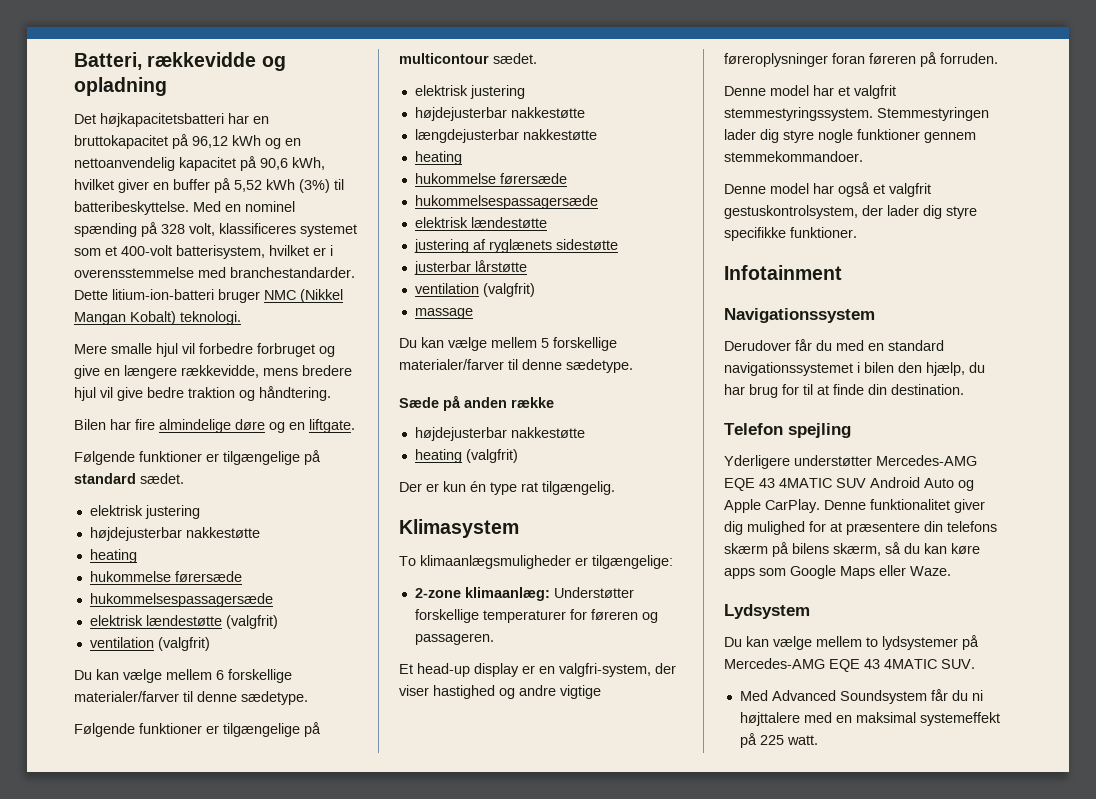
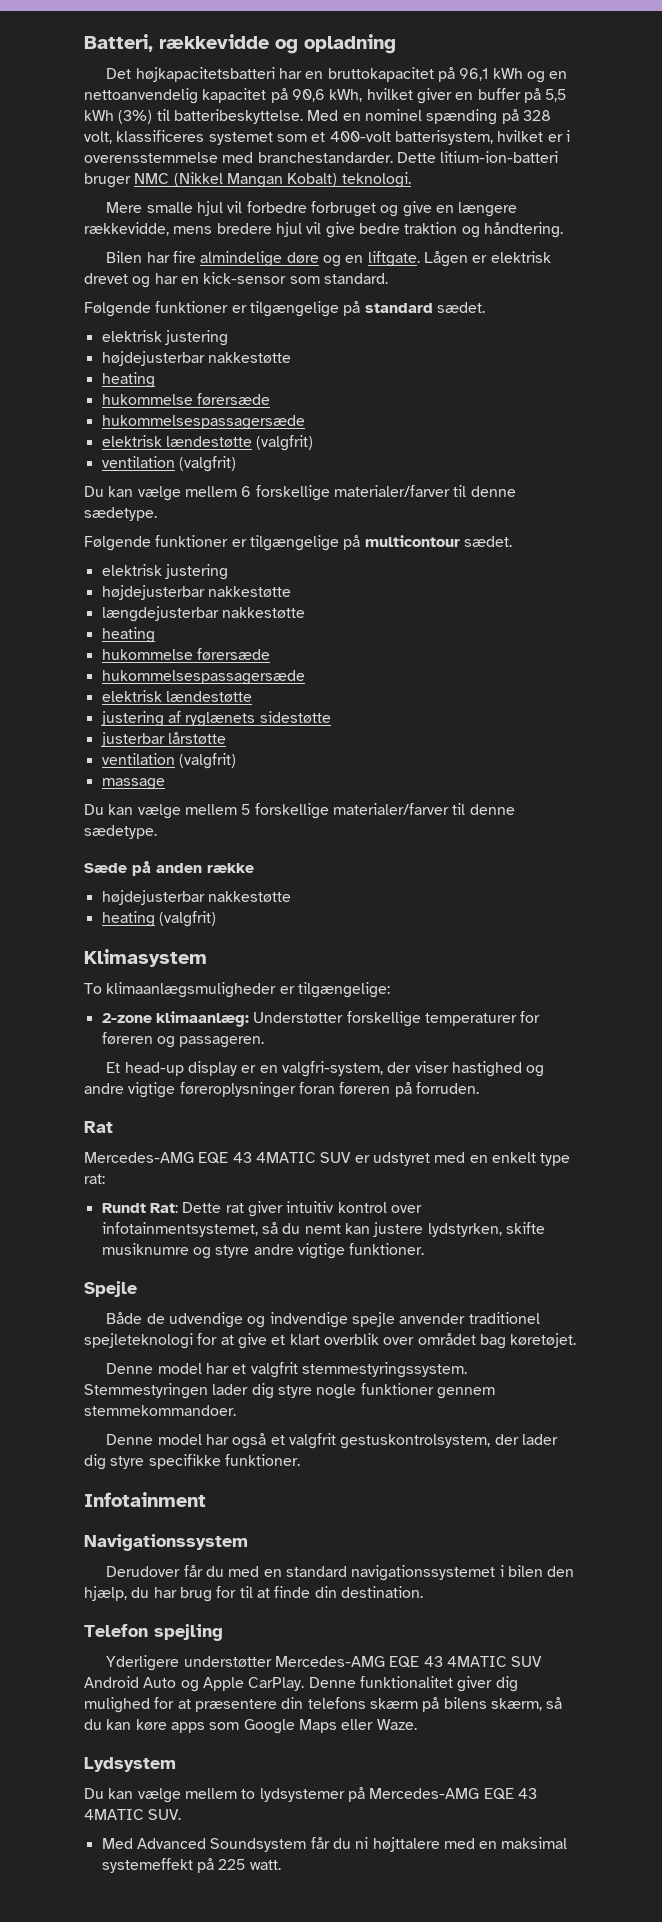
[192,136,228,148] 96,12 -> [459,68,489,81] 96,1
[234,180,262,192] 5,52 -> [545,89,567,102] 5,5
(355, 426) none -> [423,251,551,267] [84,272,388,288] Lågen er elektrisk drevet og har en kick-sensor som standard.
[399,481,615,495] // Der er kun én type rat tilgængelig. -> (216, 919) none
(998, 58) none -> [84,1121,113,1133] [84,1152,571,1166] [84,1174,105,1184] [101,1201,422,1217] [101,1222,545,1237] [101,1243,425,1259] [84,1281,137,1297] [106,1312,540,1328] [84,1333,577,1349] // Rat // Mercedes-AMG EQE 43 4MATIC SUV er udstyret med en enkelt type rat: // Rundt Rat: Dette rat giver intuitiv kontrol over infotainmentsystemet, så du nemt kan justere lydstyrken, skifte musiknumre og styre andre vigtige funktioner. // Spejle // Både de udvendige og indvendige spejle anvender traditionel spejleteknologi for at give et klart overblik over området bag køretøjet.

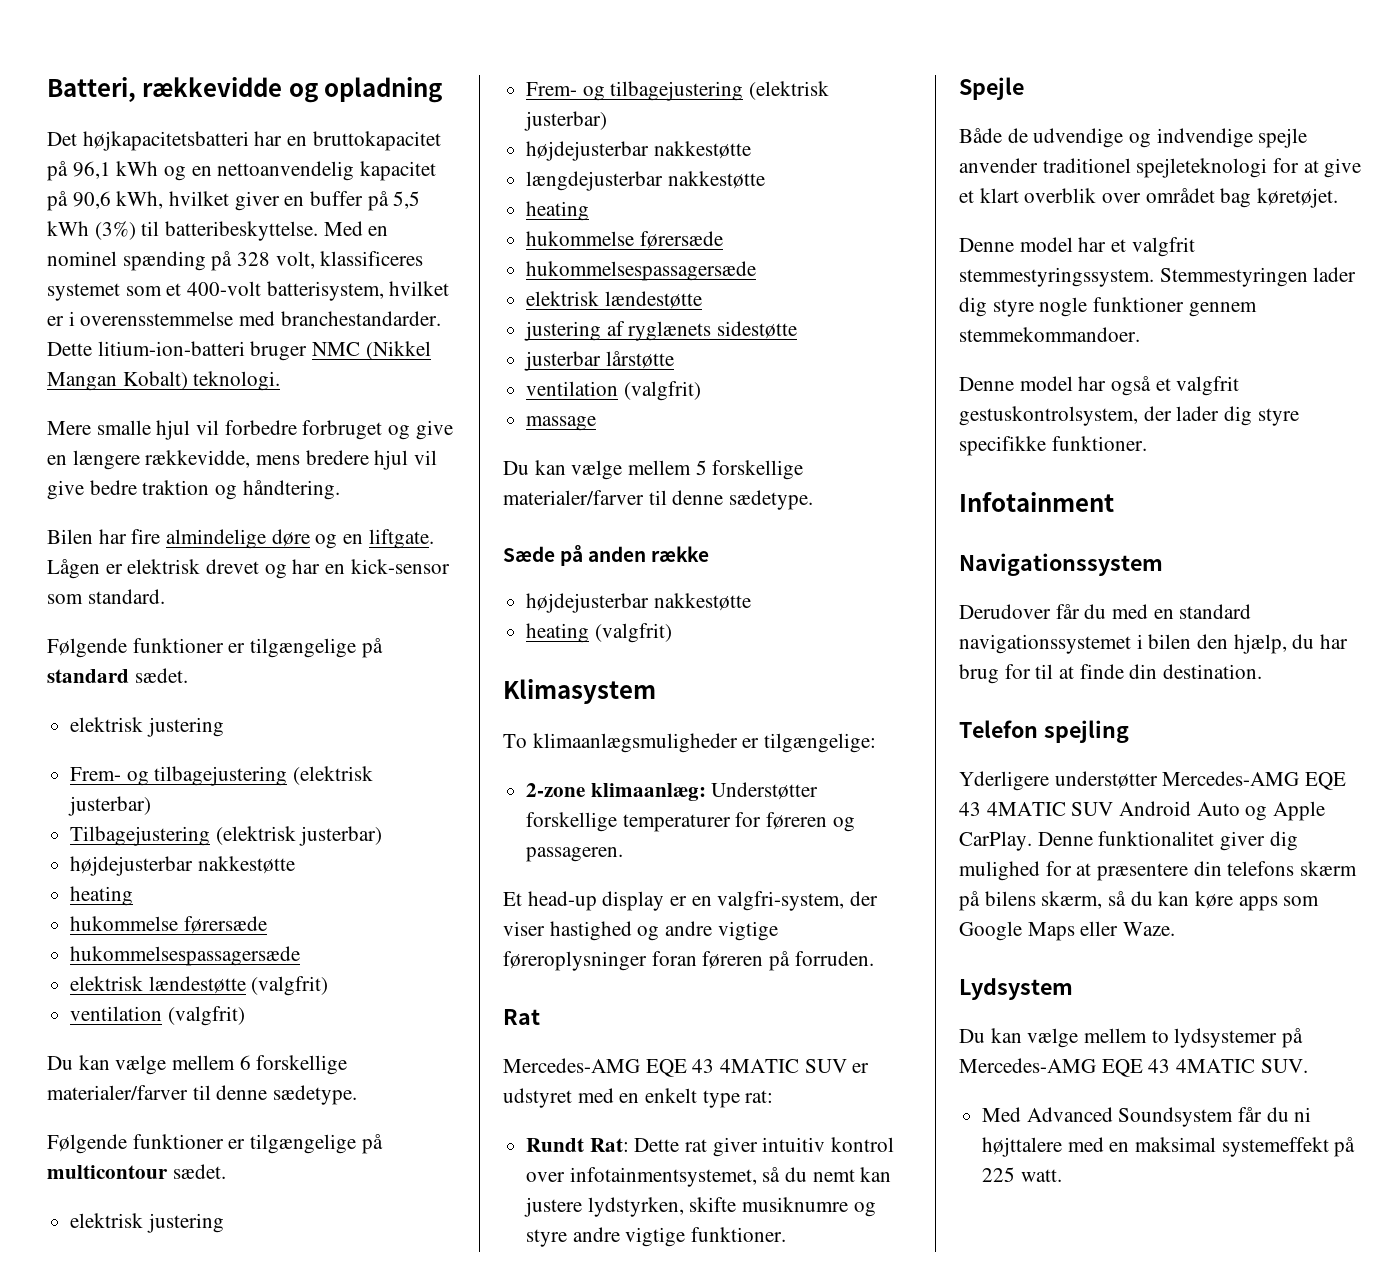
(228, 338) none -> [70,766,374,786] [68,796,152,816] [70,826,383,846] // Frem- og tilbagejustering (elektrisk justerbar) // Tilbagejustering (elektrisk justerbar)
(228, 572) none -> [526,81,830,101] [524,111,608,131] // Frem- og tilbagejustering (elektrisk justerbar)

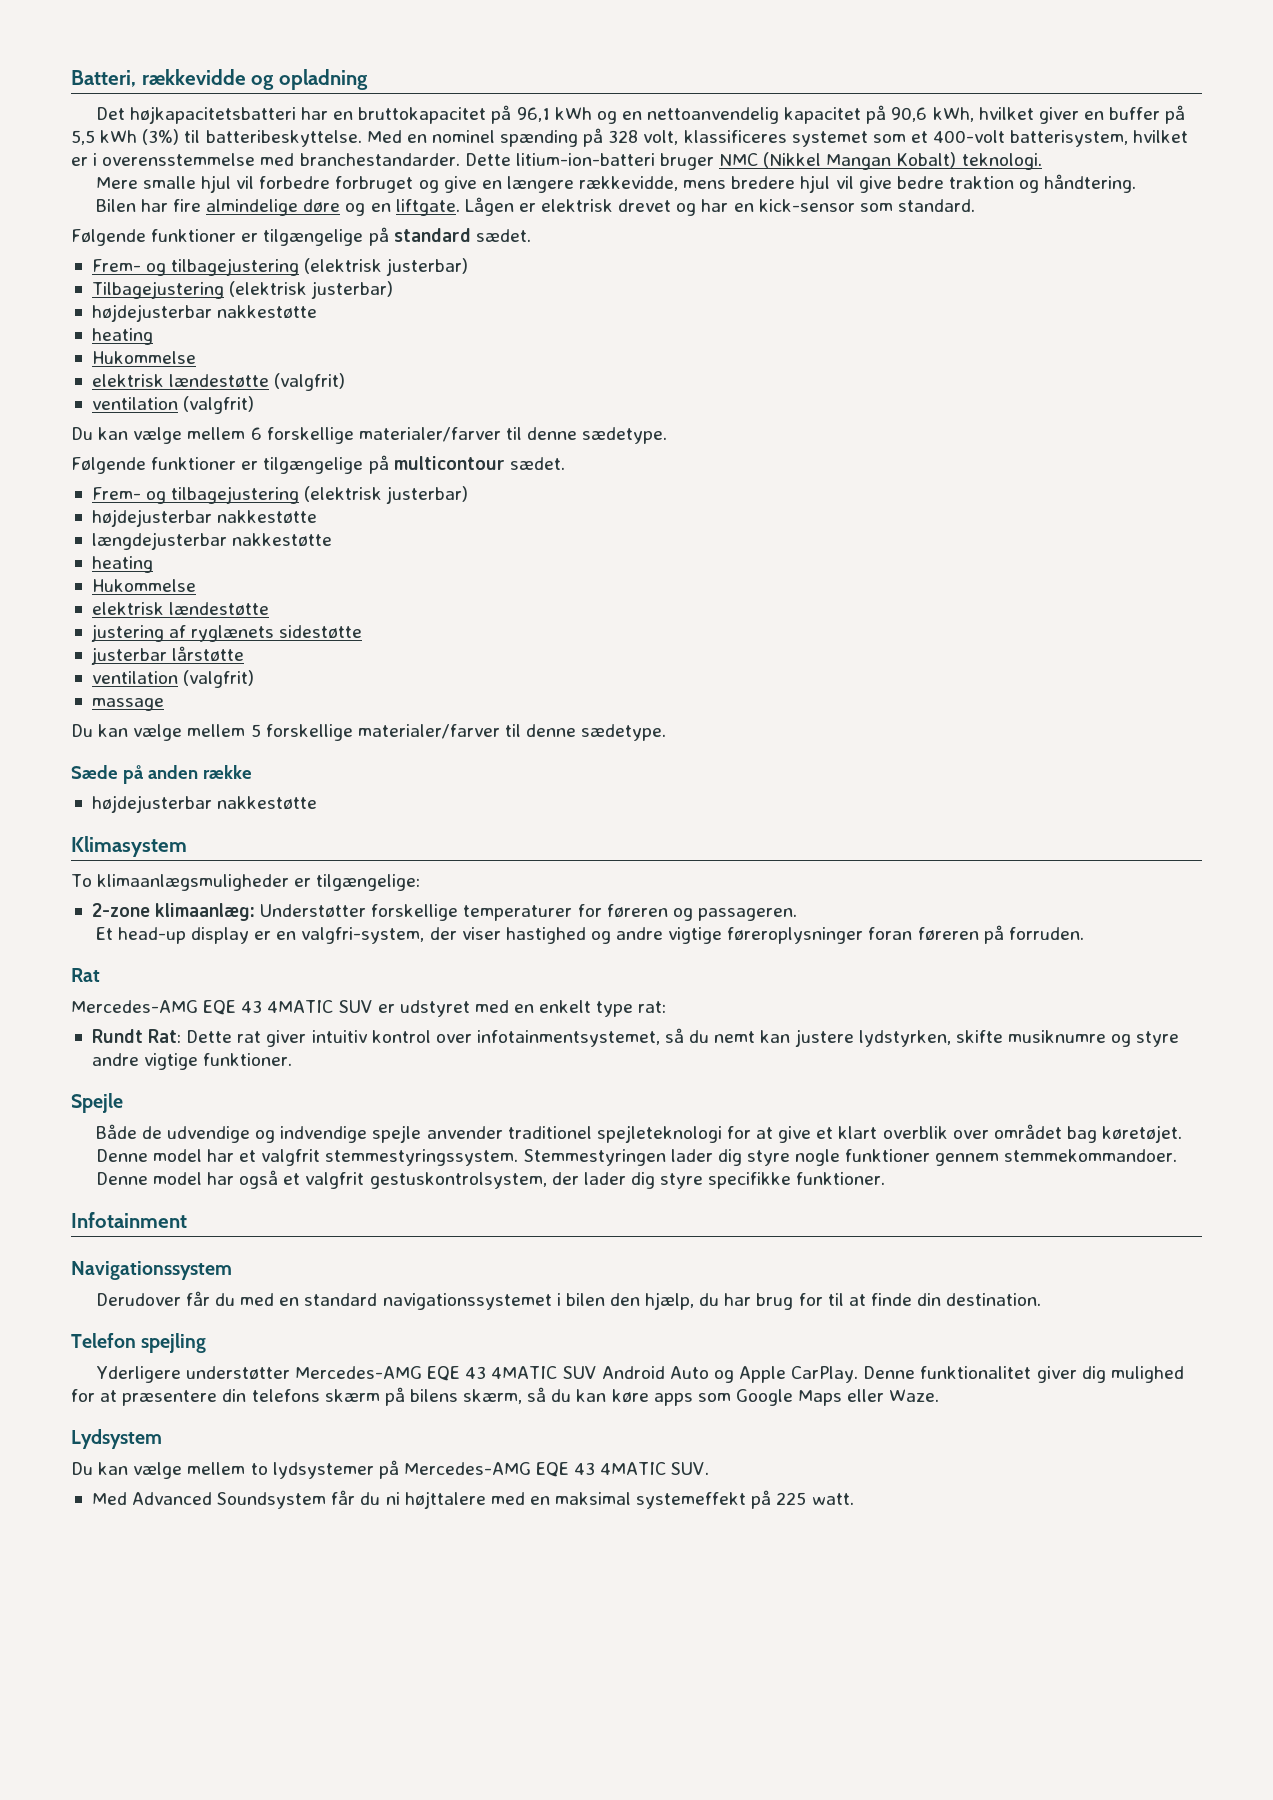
[70,717,224,737] // elektrisk justering -> (531, 235) none
[70,916,267,934] [70,946,301,966] hukommelse førersæde // hukommelsespassagersæde -> [91,351,196,364] Hukommelse
[70,1213,224,1233] // elektrisk justering -> (565, 463) none
[526,231,723,249] [526,261,757,281] hukommelse førersæde // hukommelsespassagersæde -> [91,579,196,592] Hukommelse
[526,623,672,643] // heating (valgfrit) -> (318, 802) none

